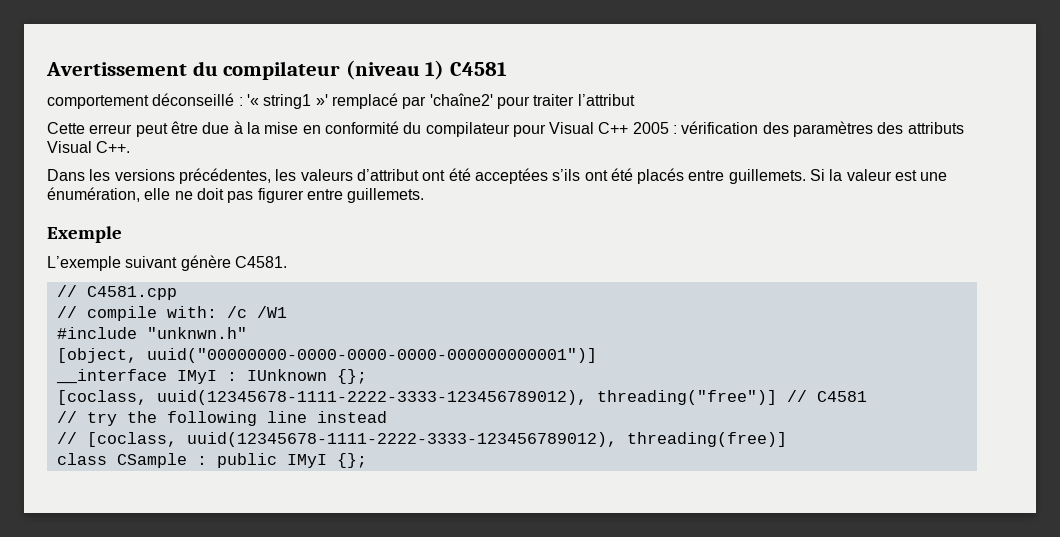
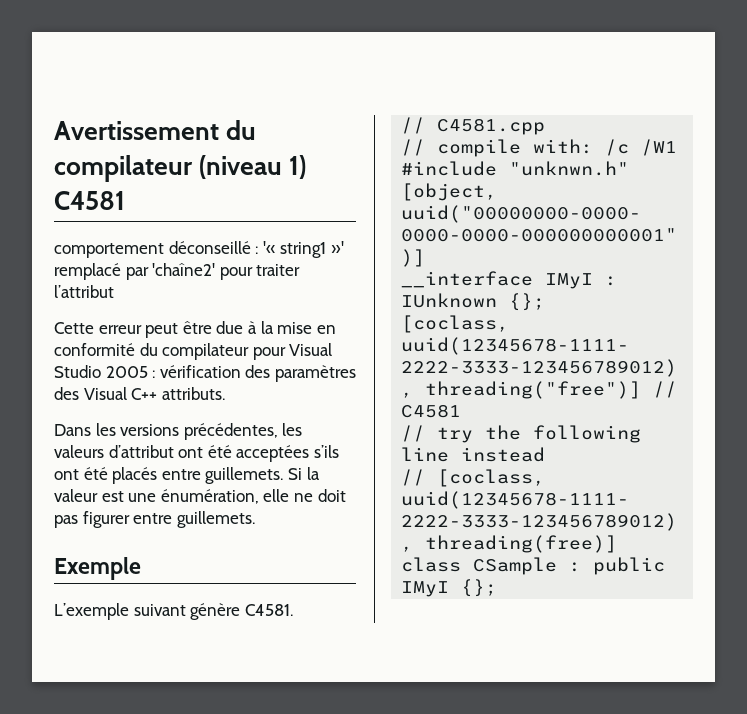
[598,122,629,134] C++ -> [54,365,101,378] Studio
[907,122,964,134] [47,141,131,153] attributs Visual C++. -> [83,387,225,400] Visual C++ attributs.

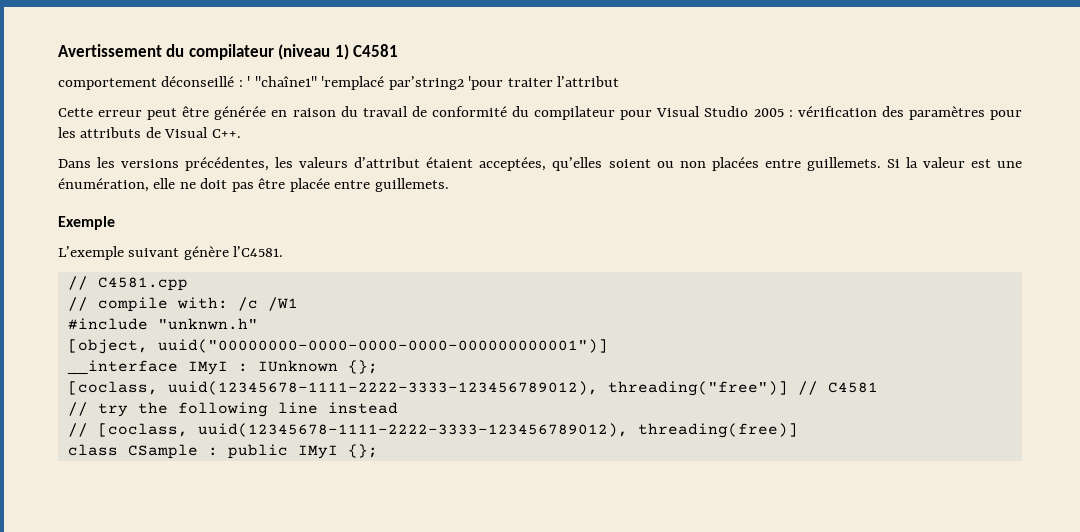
[262,241,344,258] [54,263,253,280] '« string1 »' remplacé par 'chaîne2' pour -> [247,76,504,90] ' "chaîne1" 'remplacé par’string2 'pour
[216,321,336,334] due à la mise en -> [214,106,427,120] générée en raison du travail de
[54,387,225,400] des Visual C++ attributs. -> [989,110,1022,120] [58,127,241,138] pour les attributs de Visual C++.
[178,445,339,462] [54,467,158,484] ont été acceptées s’ils ont été placés -> [426,157,759,171] étaient acceptées, qu’elles soient ou non placées
[82,511,130,528] figurer -> [258,178,330,192] être placée
[244,604,293,616] C4581. -> [233,246,284,257] l’C4581.

